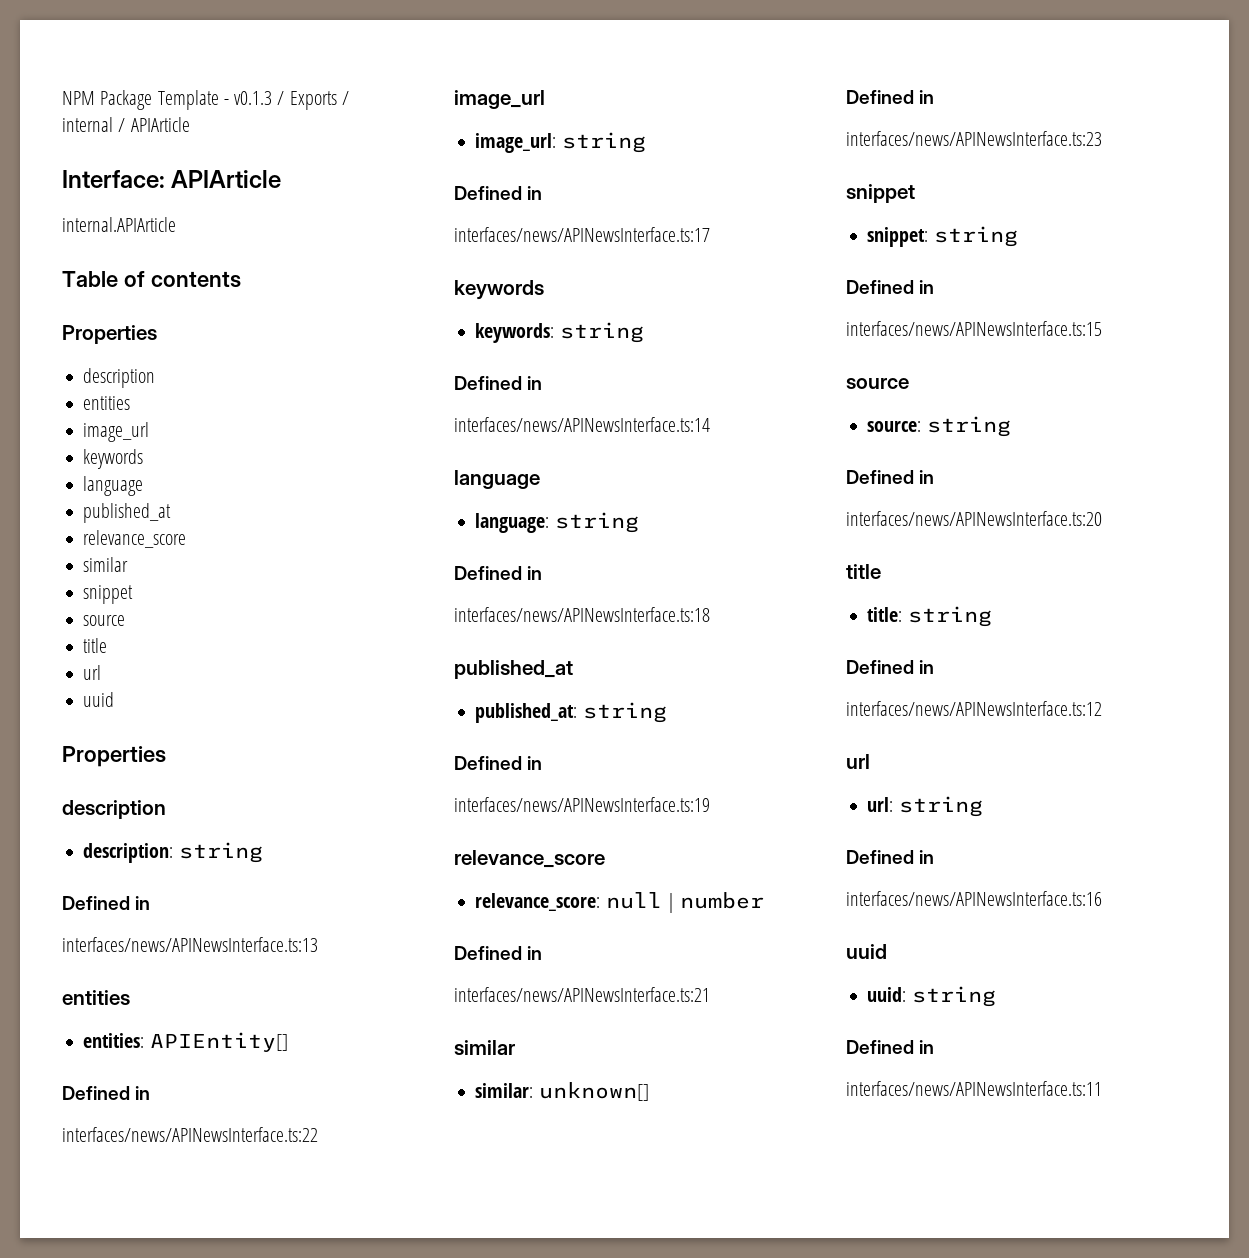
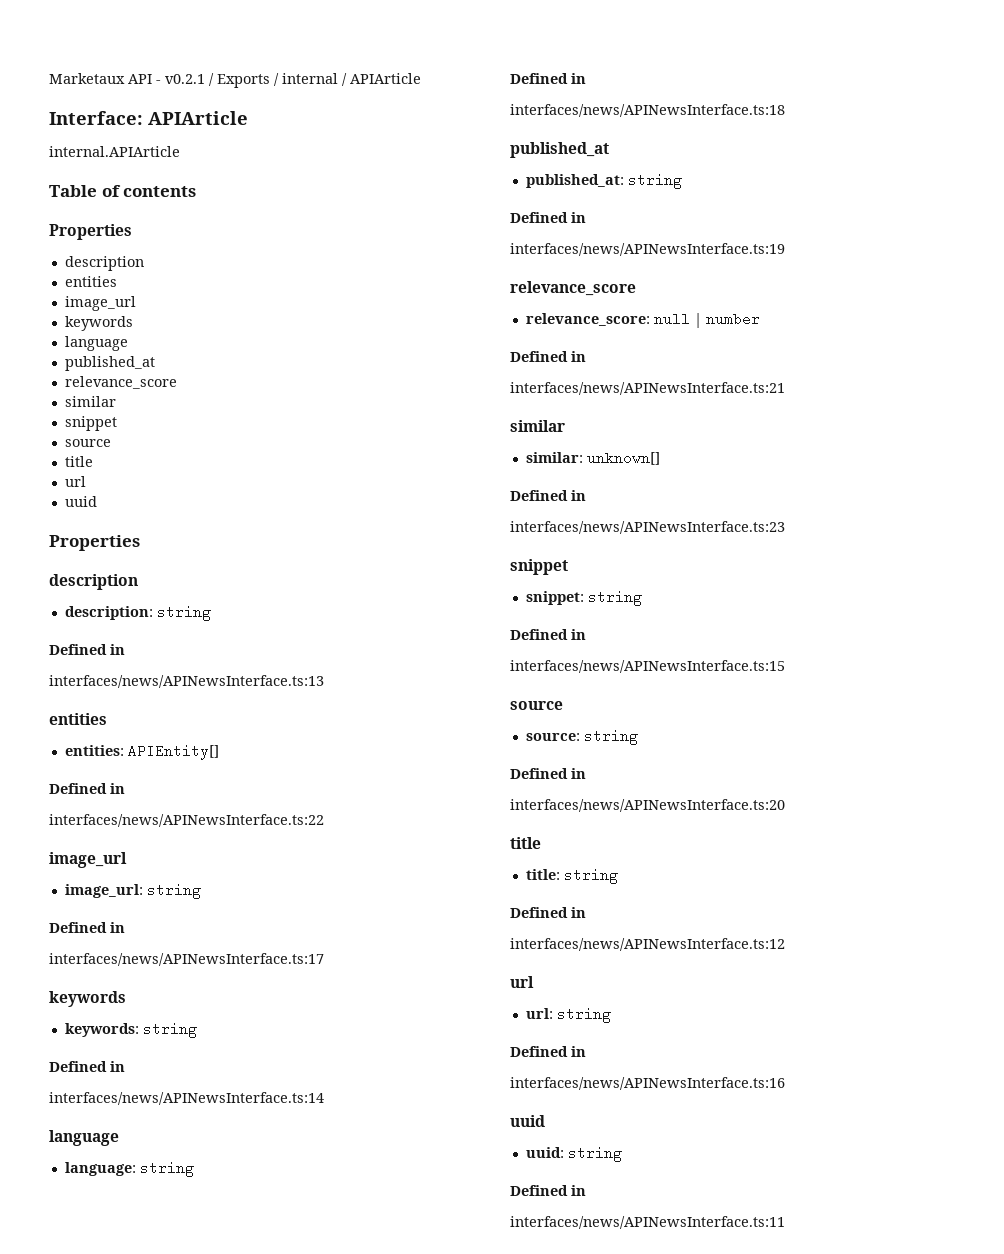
[62,90,273,110] NPM Package Template - v0.1.3 -> [49,73,205,84] Marketaux API - v0.2.1

